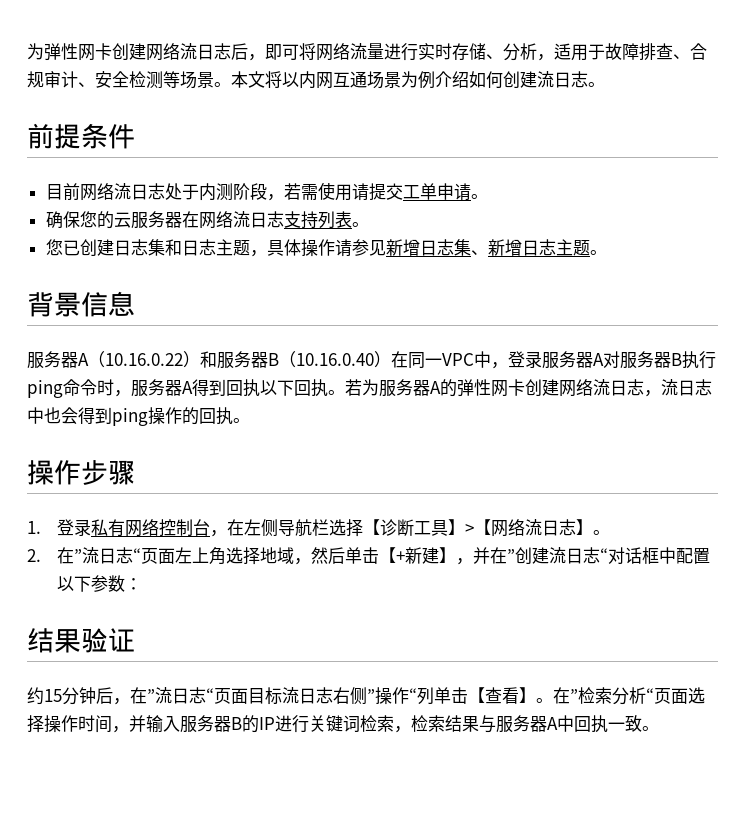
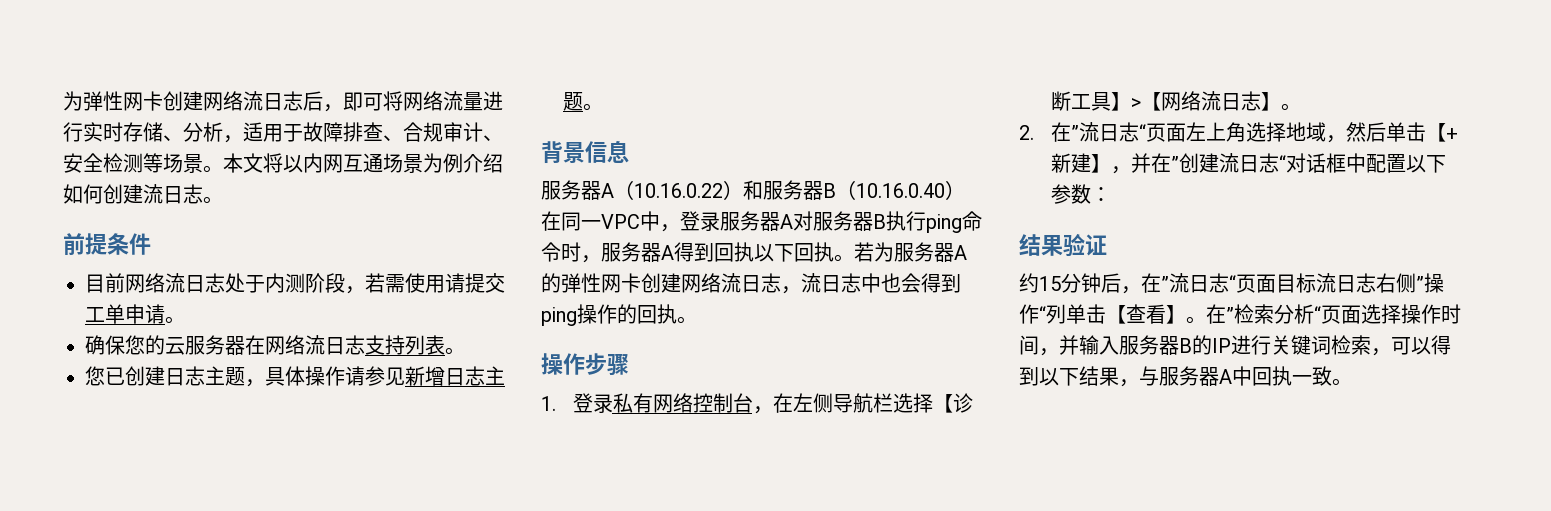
[147,239,216,256] 集和日志 -> (205, 376) none
[453,239,556,256] 集、新增日志 -> (485, 376) none
[411,715,479,732] 检索结果 -> [1391,335,1451,355] [1019,366,1139,387] 可以得到以下结果，

